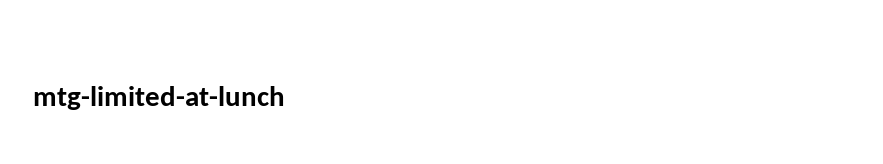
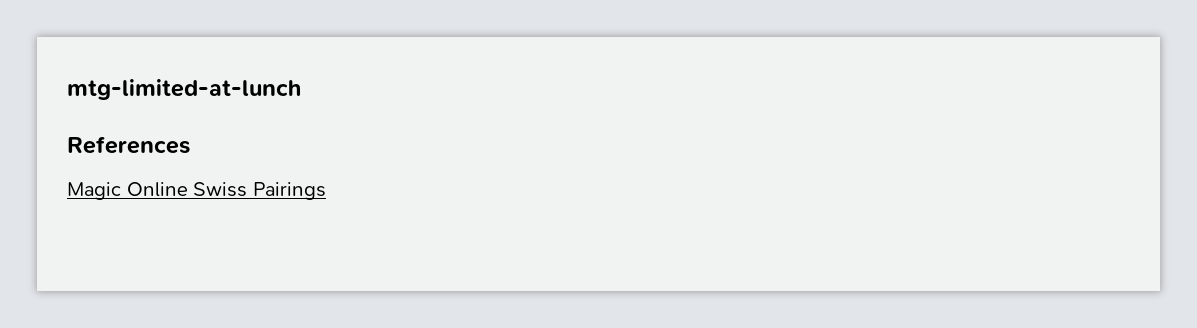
(285, 98) none -> [67,136,190,154] [67,182,326,200] // References // Magic Online Swiss Pairings

